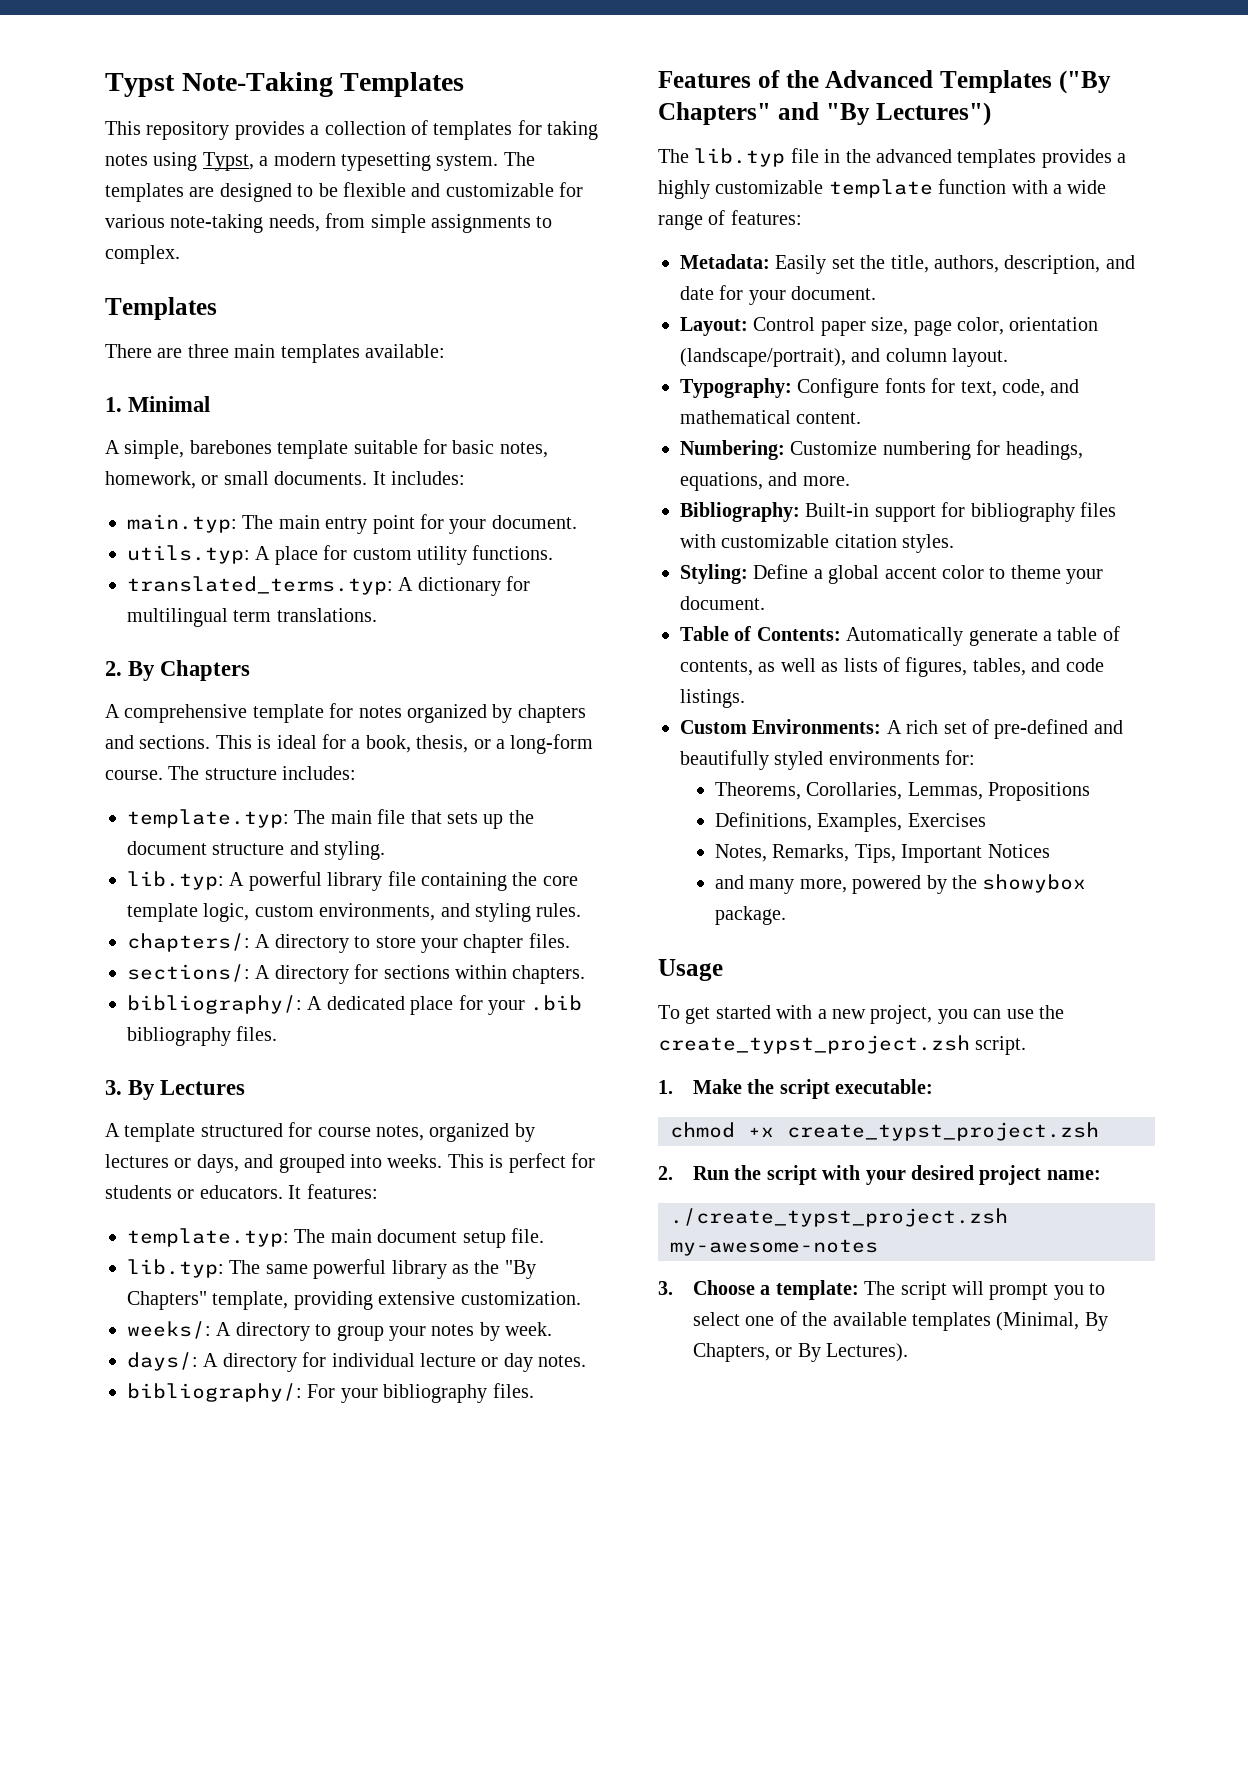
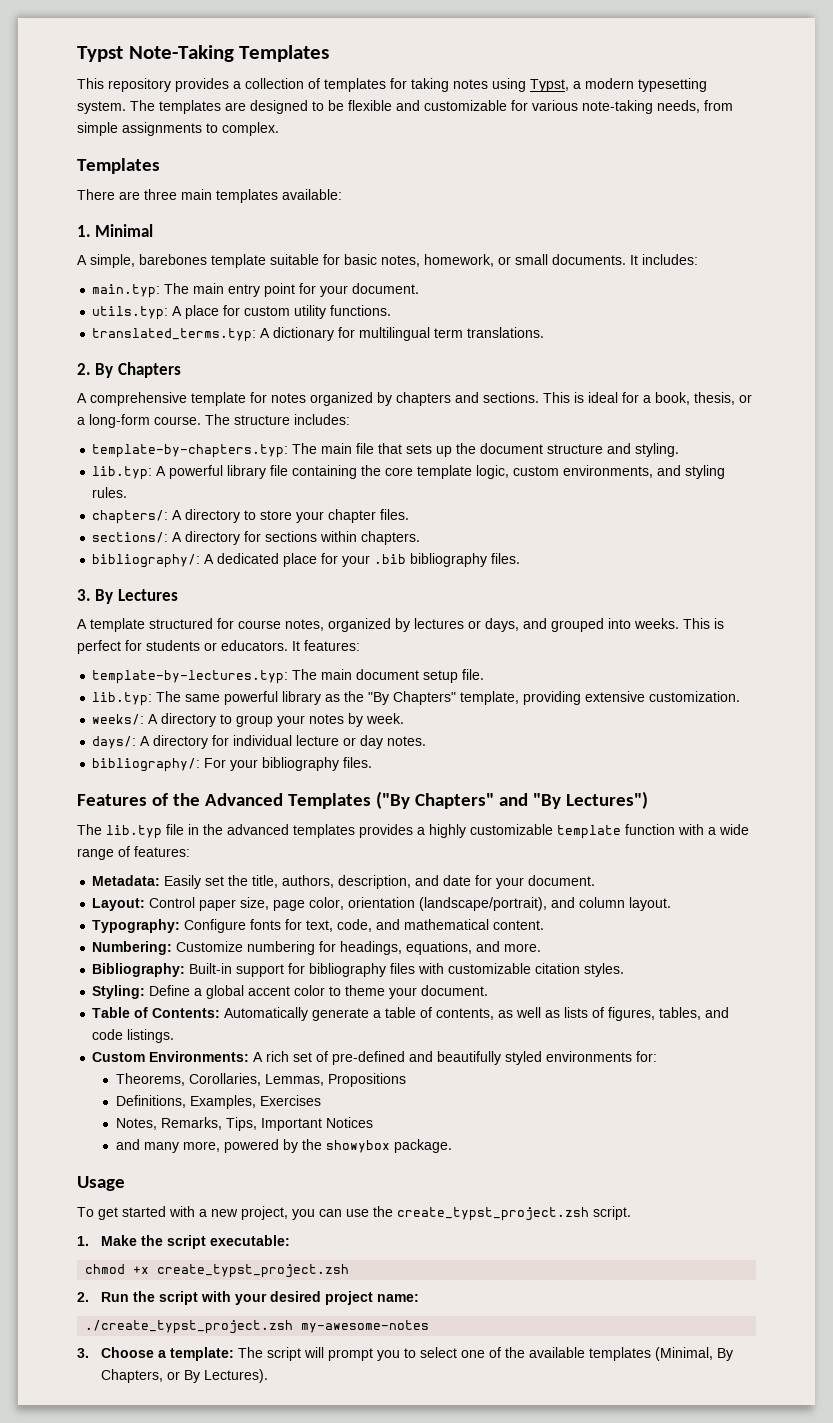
[127,809,289,828] template.typ: -> [92,444,289,458] template-by-chapters.typ:
[127,1228,289,1247] template.typ: -> [92,670,289,684] template-by-lectures.typ:

